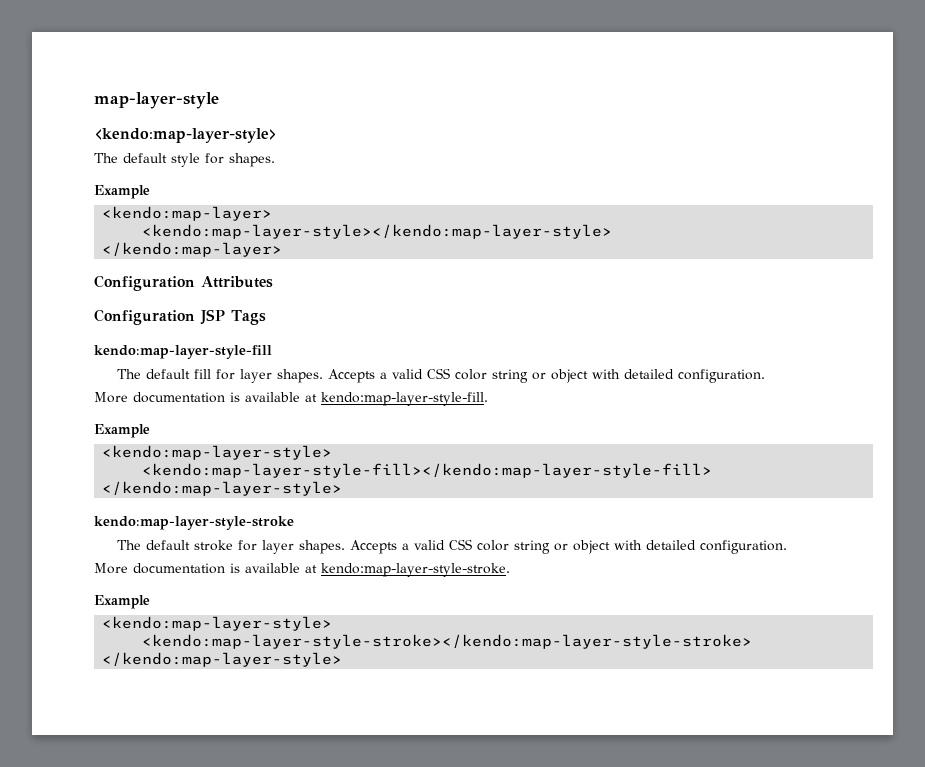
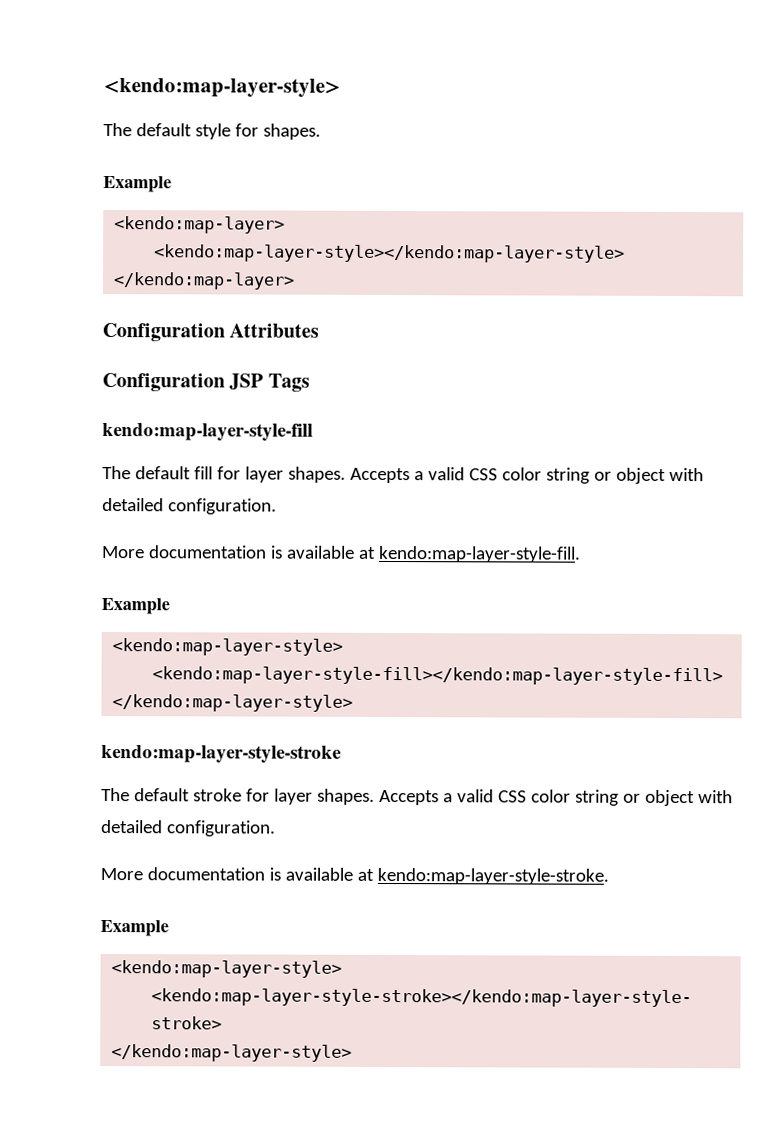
[94,92,219,109] map-layer-style // -> (103, 87) none

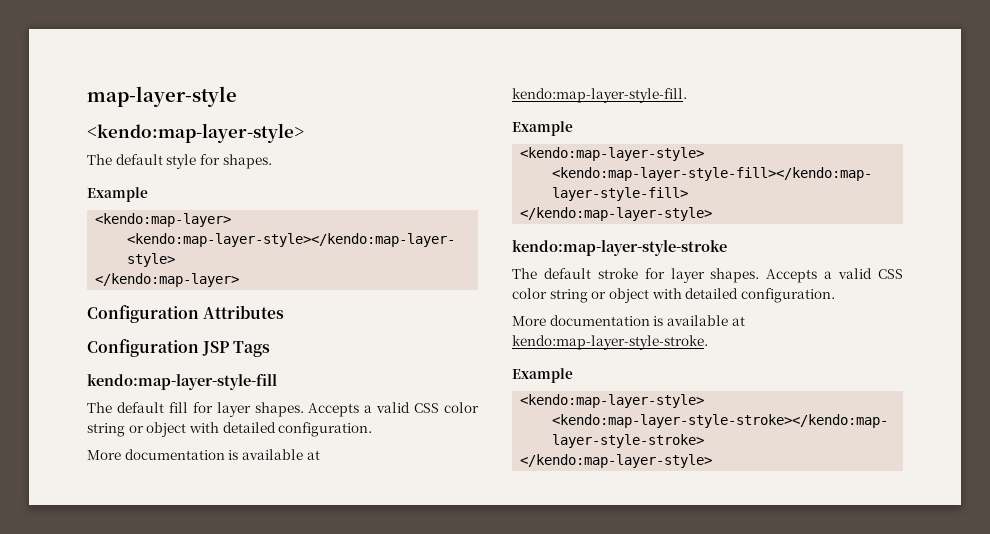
(103, 87) none -> [87,86,237,107] map-layer-style //

